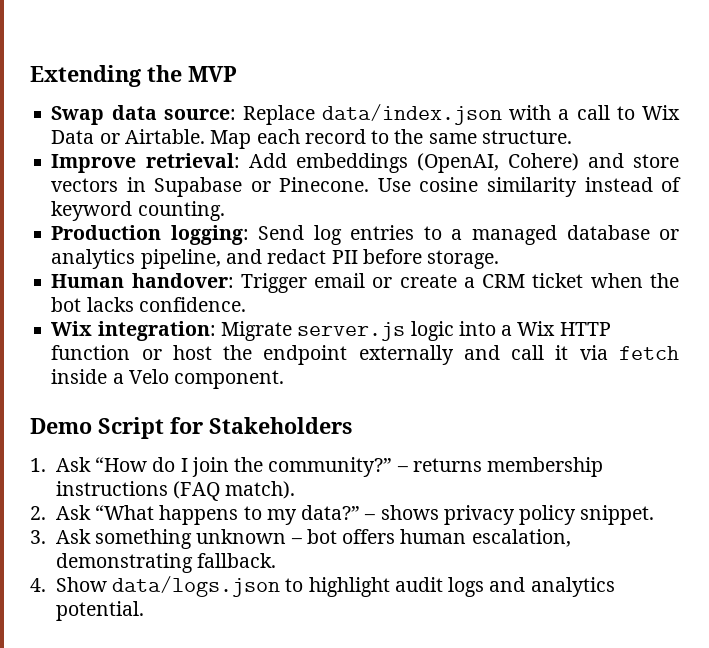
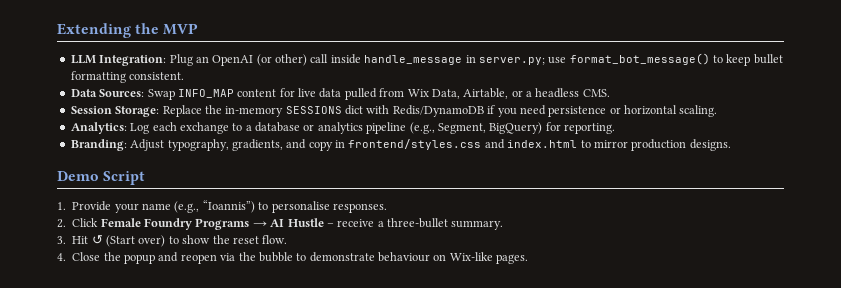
[51,104,680,125] [51,129,572,149] [51,153,679,173] [51,177,681,197] [51,201,225,221] [51,225,415,245] Swap data source: Replace data/index.json with a call to Wix Data or Airtable. Map each record to the same structure. // Improve retrieval: Add embeddings (OpenAI, Cohere) and store vectors in Supabase or Pinecone. Use cosine similarity instead of keyword counting. // Production logging: Send log entries -> [70,53,783,66] [70,71,185,83] [70,88,610,100] [70,105,718,117] [70,122,229,134] LLM Integration: Plug an OpenAI (or other) call inside handle_message in server.py; use format_bot_message() to keep bullet formatting consistent. // Data Sources: Swap INFO_MAP content for live data pulled from Wix Data, Airtable, or a headless CMS. // Session Storage: Replace the in-memory SESSIONS dict with Redis/DynamoDB if you need persistence or horizontal scaling. // Analytics: Log each exchange
[471,225,557,245] managed -> (252, 128) none
[140,249,500,269] [51,273,679,293] [51,297,246,312] [51,321,611,341] [51,345,679,365] [51,369,285,389] pipeline, and redact PII before storage. // Human handover: Trigger email or create a CRM ticket when the bot lacks confidence. // Wix integration: Migrate server.js logic into a Wix HTTP function or host the endpoint externally and call it via fetch inside a Velo component. -> [366,122,615,134] [70,139,731,151] pipeline (e.g., Segment, BigQuery) for reporting. // Branding: Adjust typography, gradients, and copy in frontend/styles.css and index.html to mirror production designs.
[170,417,352,434] for Stakeholders -> (146, 178) none
[55,457,604,477] [55,481,296,501] [30,505,655,525] [30,529,571,549] [55,553,277,573] [30,576,615,597] [55,601,144,621] Ask “How do I join the community?” – returns membership instructions (FAQ match). // 2. Ask “What happens to my data?” – shows privacy policy snippet. // 3. Ask something unknown – bot offers human escalation, demonstrating fallback. // 4. Show data/logs.json to highlight audit logs and analytics potential. -> [72,200,387,213] [57,218,504,230] [57,235,288,247] [57,252,529,264] Provide your name (e.g., “Ioannis”) to personalise responses. // 2. Click Female Foundry Programs → AI Hustle – receive a three-bullet summary. // 3. Hit ↺ (Start over) to show the reset flow. // 4. Close the popup and reopen via the bubble to demonstrate behaviour on Wix-like pages.

